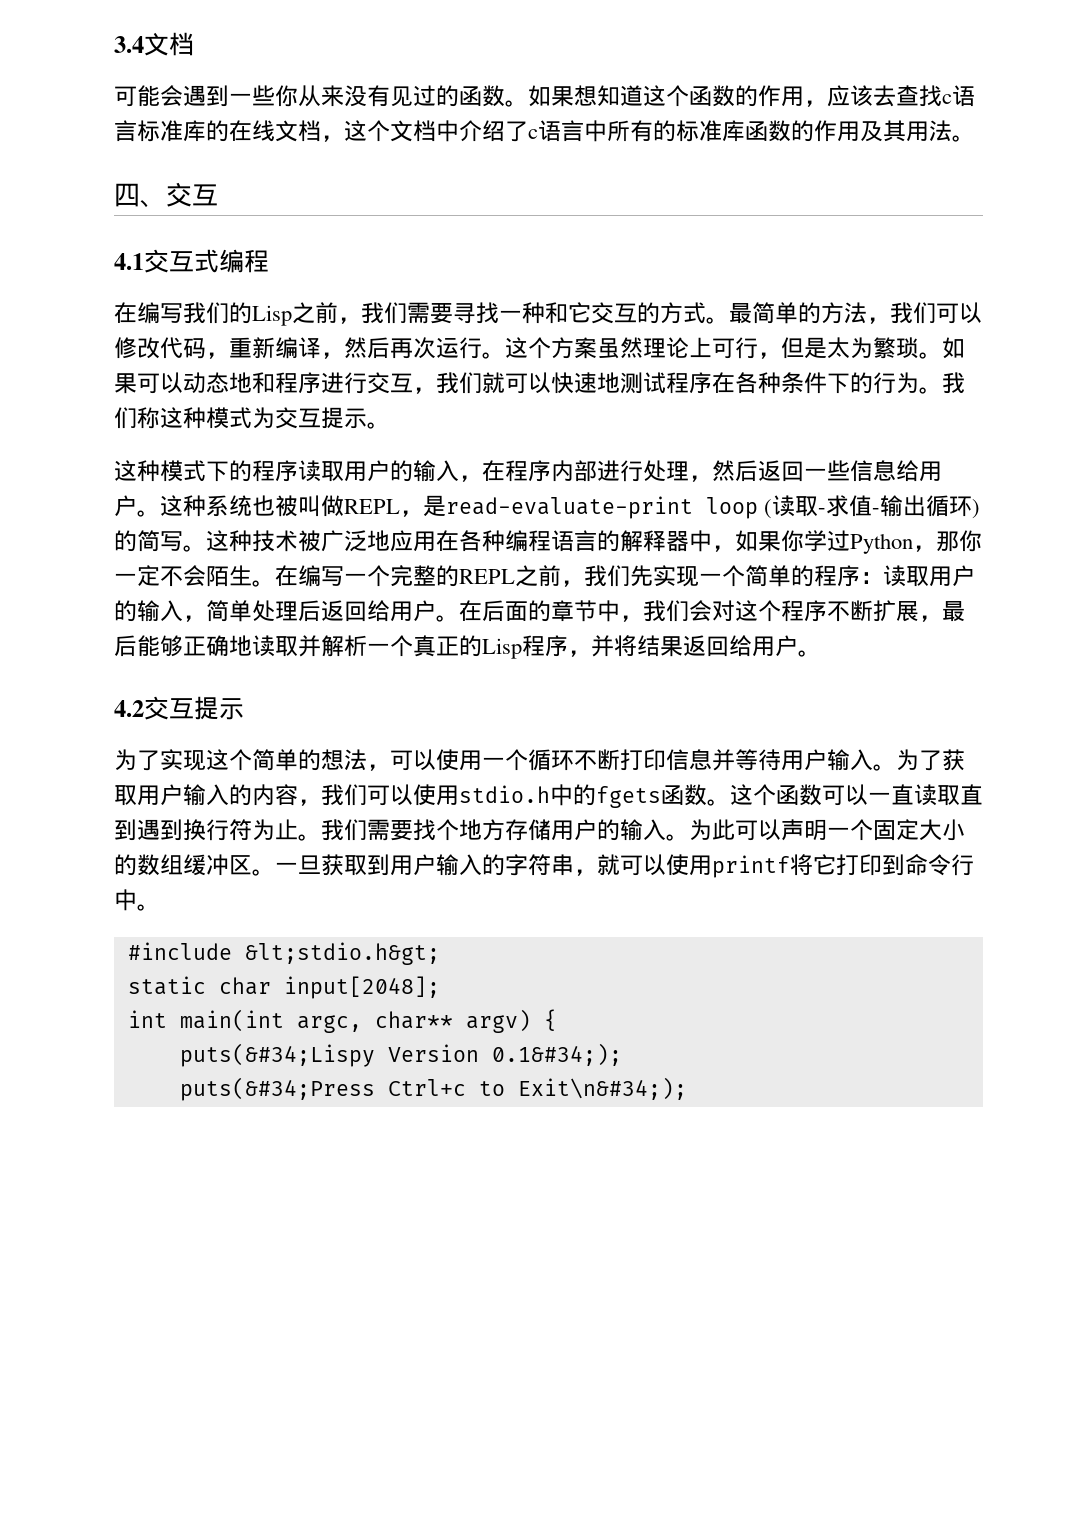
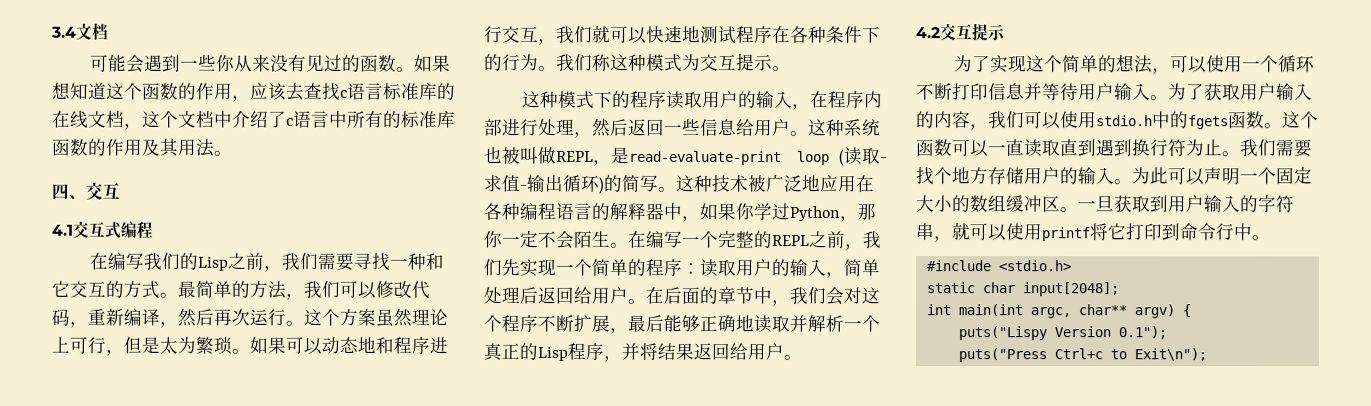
[244,942,440,965] &lt;stdio.h&gt; -> [997,260,1071,272] <stdio.h>
[179,1043,622,1067] [179,1077,375,1101] puts(&#34;Lispy Version 0.1&#34;); // puts(&#34;Press -> [957,326,1167,341] [957,348,1047,363] puts("Lispy Version 0.1"); // puts("Press
[517,1077,687,1100] Exit\n&#34;); -> [1133,348,1207,362] Exit\n");

